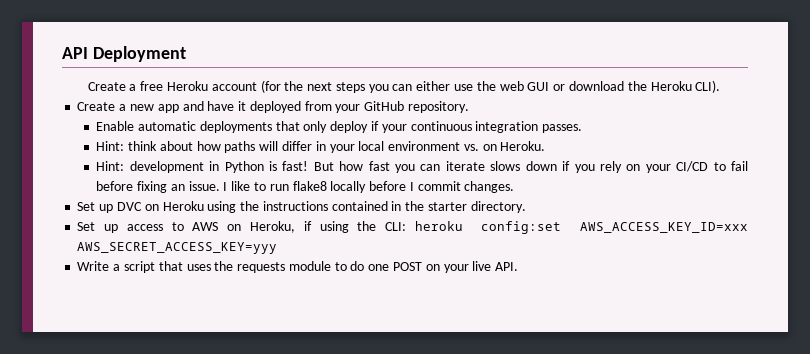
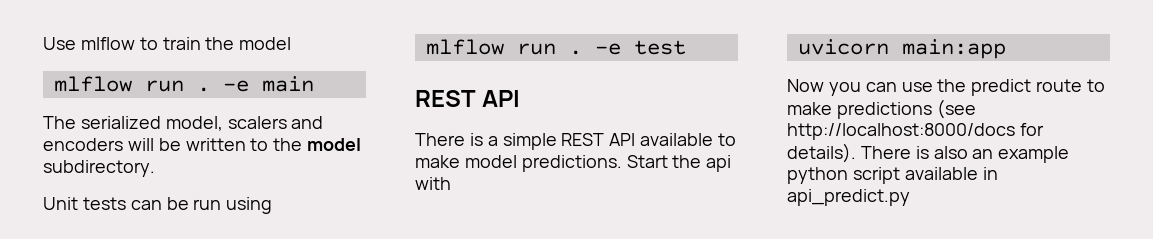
[62,46,186,62] [87,80,451,93] API Deployment // Create a free Heroku account (for the next steps you can either -> [43,37,292,50] [53,76,314,92] [43,116,324,131] [43,138,362,151] [43,160,155,177] [43,197,273,214] [425,39,686,55] [415,90,521,107] [415,133,737,150] [415,155,732,172] [415,177,451,190] [797,39,1006,59] [787,79,897,96] Use mlflow to train the model // mlflow run . -e main // The serialized model, scalers and encoders will be written to the model subdirectory. // Unit tests can be run using // mlflow run . -e test // REST API // There is a simple REST API available to make model predictions. Start the api with // uvicorn main:app // Now you can
[499,80,721,93] [77,101,469,113] [96,121,583,133] [96,141,546,153] [96,161,748,173] [96,181,515,193] [77,201,526,213] [77,221,748,234] [77,242,278,254] [77,261,519,273] web GUI or download the Heroku CLI). // Create a new app and have it deployed from your GitHub repository. // Enable automatic deployments that only deploy if your continuous integration passes. // Hint: think about how paths will differ in your local environment vs. on Heroku. // Hint: development in Python is fast! But how fast you can iterate slows down if you rely on your CI/CD to fail before fixing an issue. I like to run flake8 locally before I commit changes. // Set up DVC on Heroku using the instructions contained in the starter directory. // Set up access to AWS on Heroku, if using the CLI: heroku config:set AWS_ACCESS_KEY_ID=xxx AWS_SECRET_ACCESS_KEY=yyy // Write a script that uses the requests module to do one POST on your live API. -> [971,79,1106,96] [787,99,976,119] [787,123,1044,140] [787,143,1070,163] [787,167,998,184] [787,189,910,206] predict route to make predictions (see http://localhost:8000/docs for details). There is also an example python script available in api_predict.py

